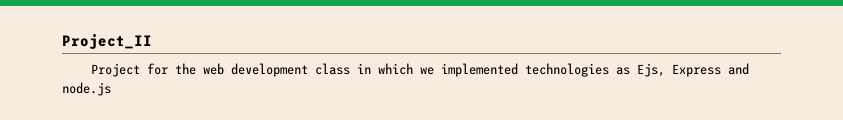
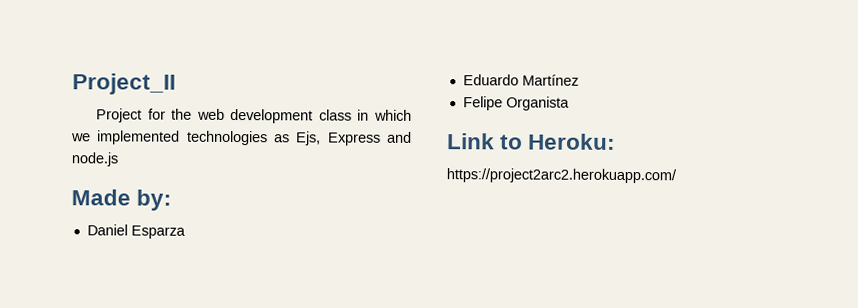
(111, 89) none -> [71,189,173,211] [86,224,186,239] [462,74,579,86] [462,96,570,111] [447,133,617,150] [446,168,677,184] // Made by: // Daniel Esparza // Eduardo Martínez // Felipe Organista // Link to Heroku: // https://project2arc2.herokuapp.com/

